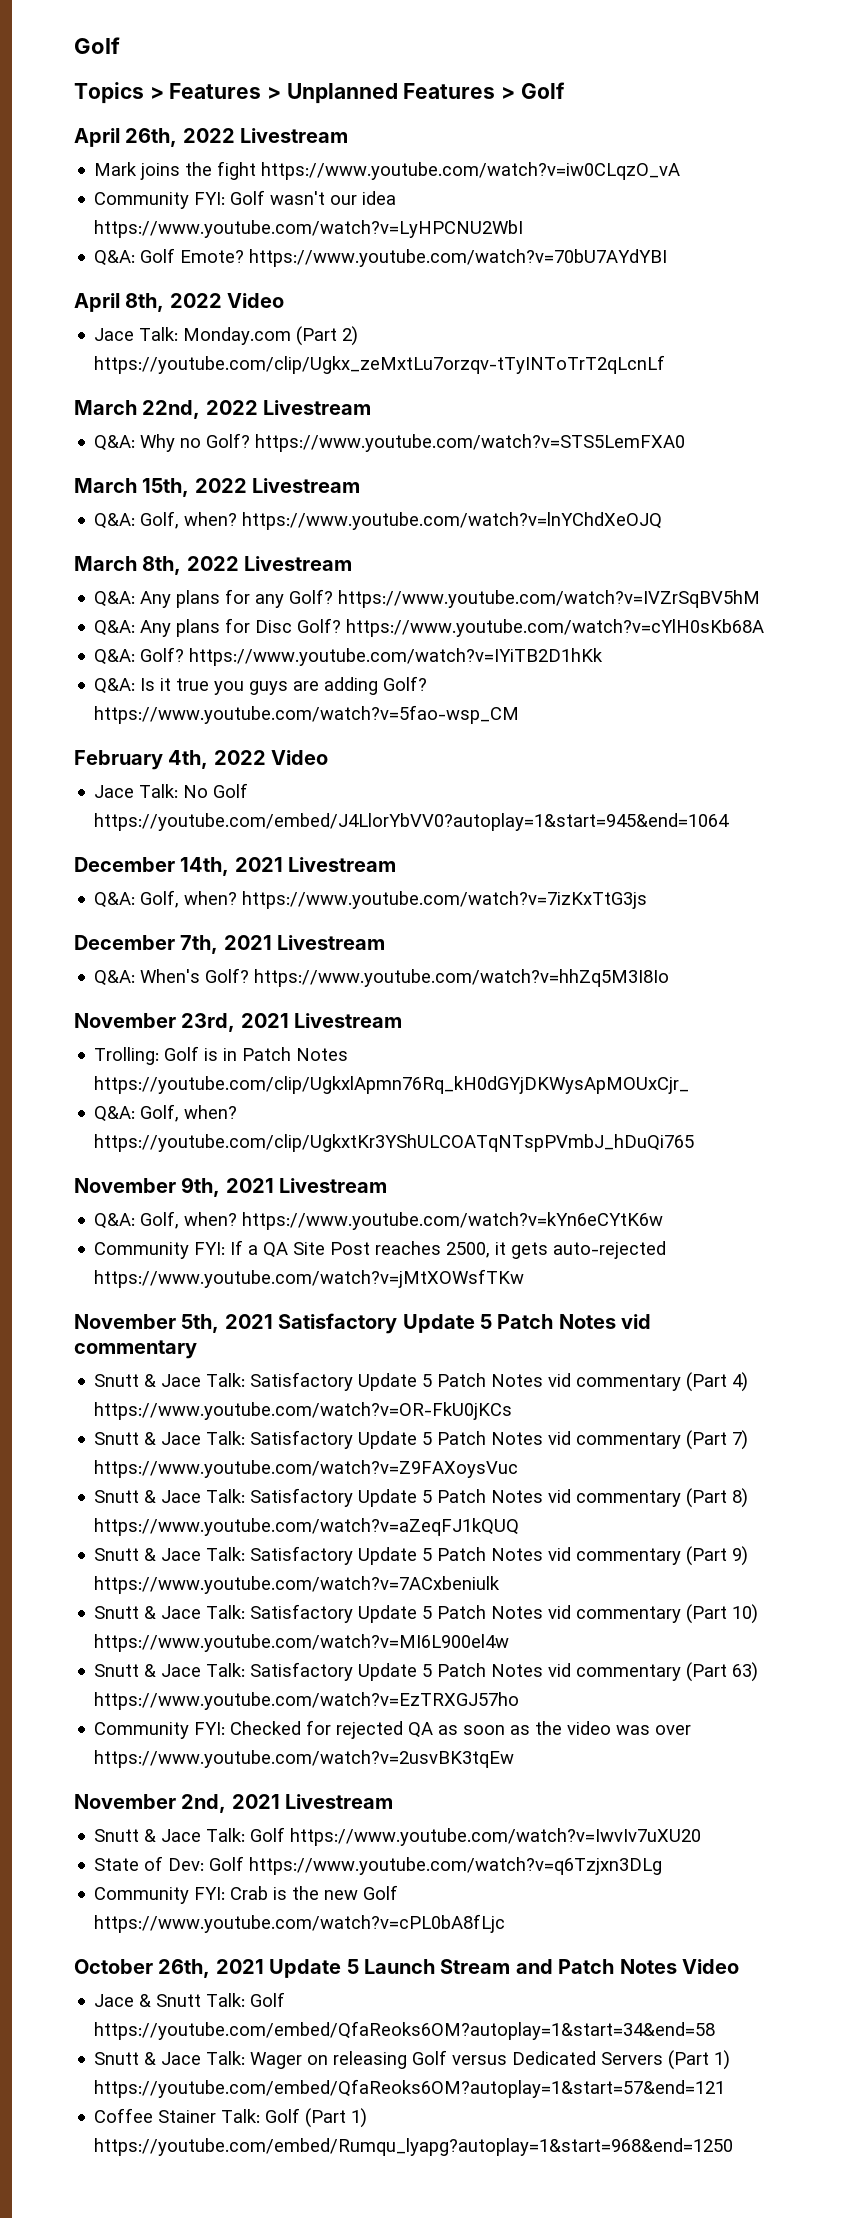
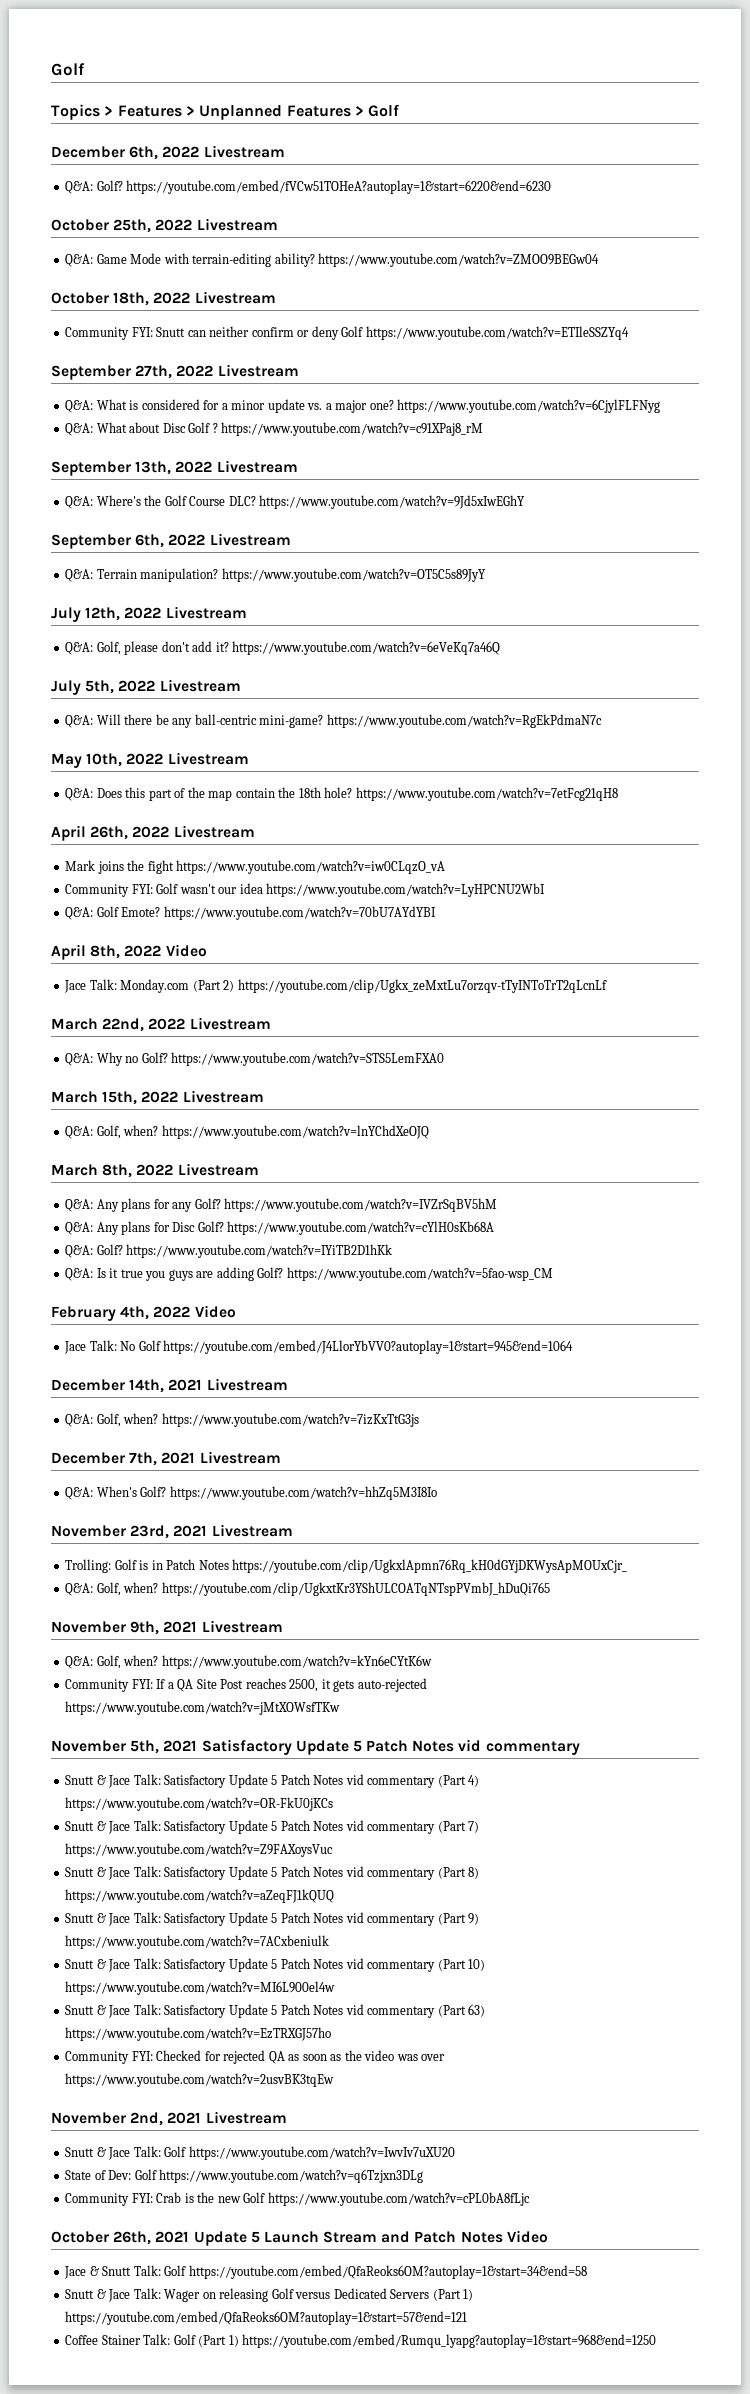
(565, 90) none -> [51,145,285,160] [65,180,552,194] [51,218,278,233] [65,253,600,267] [51,291,276,306] [65,326,629,340] [51,364,299,380] [65,399,661,413] [65,422,484,436] [51,460,298,476] [65,495,526,509] [51,533,291,549] [65,568,486,582] [51,606,247,622] [65,641,501,655] [51,679,241,695] [65,714,602,728] [51,752,249,768] [65,787,618,801] // December 6th, 2022 Livestream // Q&A: Golf? https://youtube.com/embed/fVCw51TOHeA?autoplay=1&start=6220&end=6230 // October 25th, 2022 Livestream // Q&A: Game Mode with terrain-editing ability? https://www.youtube.com/watch?v=ZMOO9BEGw04 // October 18th, 2022 Livestream // Community FYI: Snutt can neither confirm or deny Golf https://www.youtube.com/watch?v=ETIleSSZYq4 // September 27th, 2022 Livestream // Q&A: What is considered for a minor update vs. a major one? https://www.youtube.com/watch?v=6CjylFLFNyg // Q&A: What about Disc Golf ? https://www.youtube.com/watch?v=c91XPaj8_rM // September 13th, 2022 Livestream // Q&A: Where's the Golf Course DLC? https://www.youtube.com/watch?v=9Jd5xIwEGhY // September 6th, 2022 Livestream // Q&A: Terrain manipulation? https://www.youtube.com/watch?v=OT5C5s89JyY // July 12th, 2022 Livestream // Q&A: Golf, please don't add it? https://www.youtube.com/watch?v=6eVeKq7a46Q // July 5th, 2022 Livestream // Q&A: Will there be any ball-centric mini-game? https://www.youtube.com/watch?v=RgEkPdmaN7c // May 10th, 2022 Livestream // Q&A: Does this part of the map contain the 18th hole? https://www.youtube.com/watch?v=7etFcg21qH8

